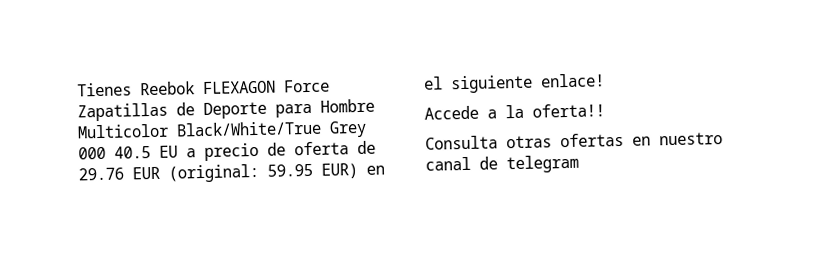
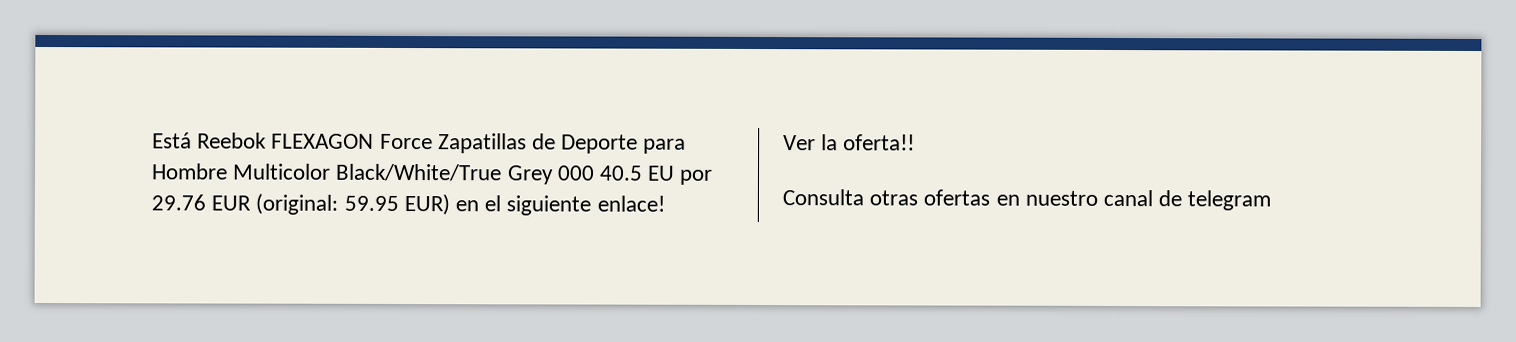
[77,82,132,97] Tienes -> [152,132,192,149] Está
[186,140,376,161] a precio de oferta de -> [679,169,714,185] por
[424,105,497,120] Accede a -> [783,135,816,151] Ver

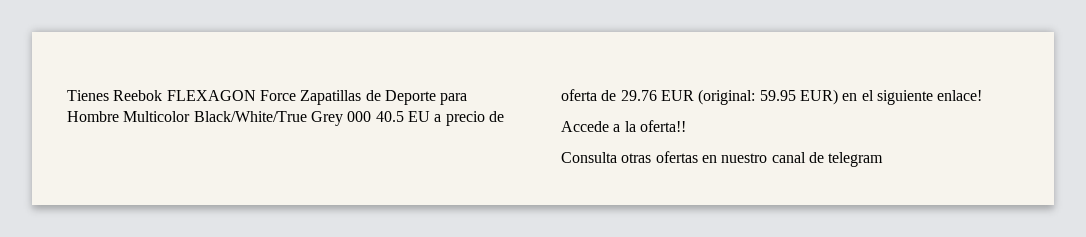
[152,132,192,149] Está -> [67,90,109,101] Tienes
[679,169,714,185] por -> [434,111,504,126] [561,89,617,101] a precio de oferta de
[783,135,816,151] Ver -> [561,121,621,132] Accede a

